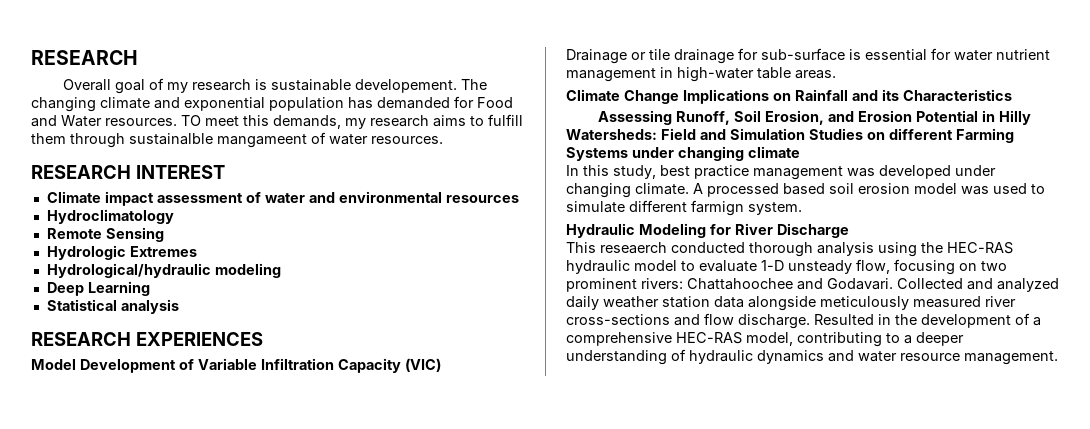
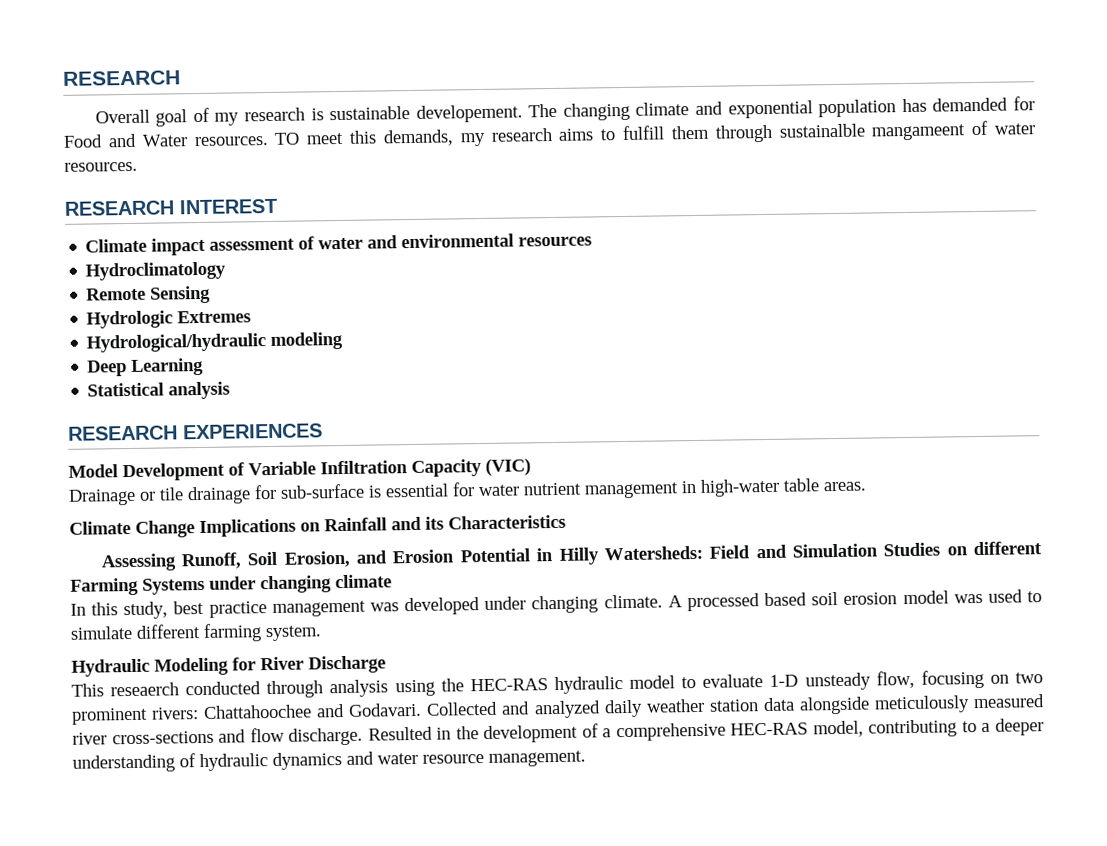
[691,200,744,216] farmign -> [203,623,262,642] farming
[749,242,813,257] thorough -> [266,680,324,699] through

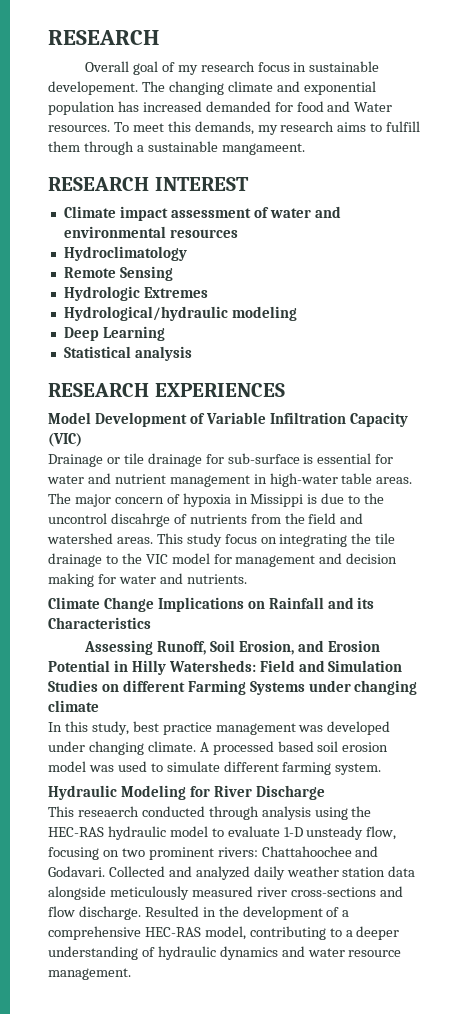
[310,108,324,121] is -> [257,62,307,72] focus in
(927, 105) none -> [142,101,202,112] increased
[63,134,103,148] Food -> [296,101,324,112] food
[274,132,301,145] TO -> [113,122,129,132] To
[778,120,1036,141] [64,161,138,172] sustainalble mangameent of water resources. -> [136,141,305,155] a sustainable mangameent.
(520, 490) none -> [87,473,111,484] and
(866, 486) none -> [48,493,385,507] [48,513,364,527] [47,533,396,547] [48,553,398,567] [48,573,247,587] The major concern of hypoxia in Missippi is due to the uncontrol discahrge of nutrients from the field and watershed areas. This study focus on integrating the tile drainage to the VIC model for management and decision making for water and nutrients.

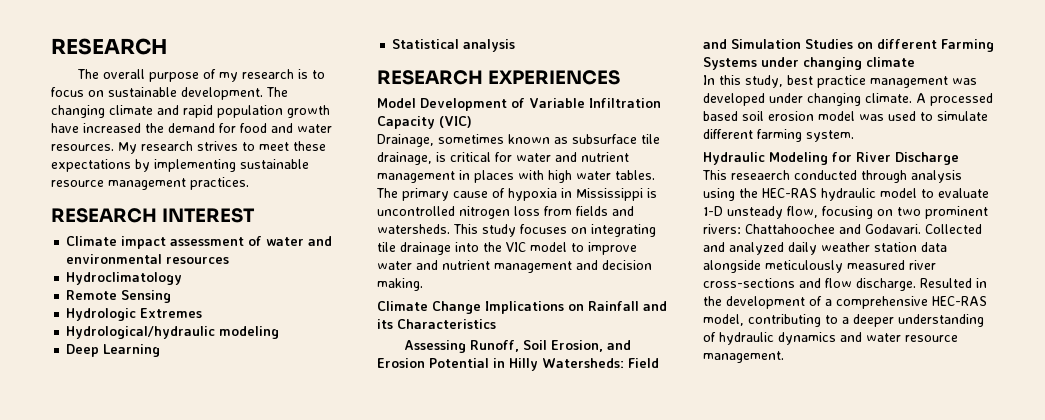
[84,61,380,75] [48,81,376,95] [48,101,393,115] [48,121,421,135] [48,141,305,155] Overall goal of my research focus in sustainable developement. The changing climate and exponential population has increased demanded for food and Water resources. To meet this demands, my research aims to fulfill them through a sustainable mangameent. -> [76,69,325,82] [51,87,288,100] [51,105,330,118] [51,123,332,133] [51,141,326,154] [51,159,309,172] [51,177,249,190] The overall purpose of my research is to focus on sustainable development. The changing climate and rapid population growth have increased the demand for food and water resources. My research strives to meet these expectations by implementing sustainable resource management practices.
[48,453,372,467] Drainage or tile drainage for sub-surface is essential -> [377,134,660,147] [377,152,491,165] Drainage, sometimes known as subsurface tile drainage, is critical
[269,473,413,487] [48,493,385,507] [48,513,364,527] [47,533,153,544] high-water table areas. The major concern of hypoxia in Missippi is due to the uncontrol discahrge of nutrients from the field and watershed areas. -> [474,170,655,183] [376,188,657,201] [377,206,634,219] [377,224,450,234] places with high water tables. The primary cause of hypoxia in Mississippi is uncontrolled nitrogen loss from fields and watersheds.
[224,534,257,544] focus -> [520,224,567,234] focuses
[351,533,396,544] [48,553,118,567] the tile drainage to -> [377,242,479,255] tile drainage into
[213,553,398,567] [48,573,247,587] for management and decision making for water and nutrients. -> [571,242,637,255] [377,260,652,273] [377,278,423,291] to improve water and nutrient management and decision making.

